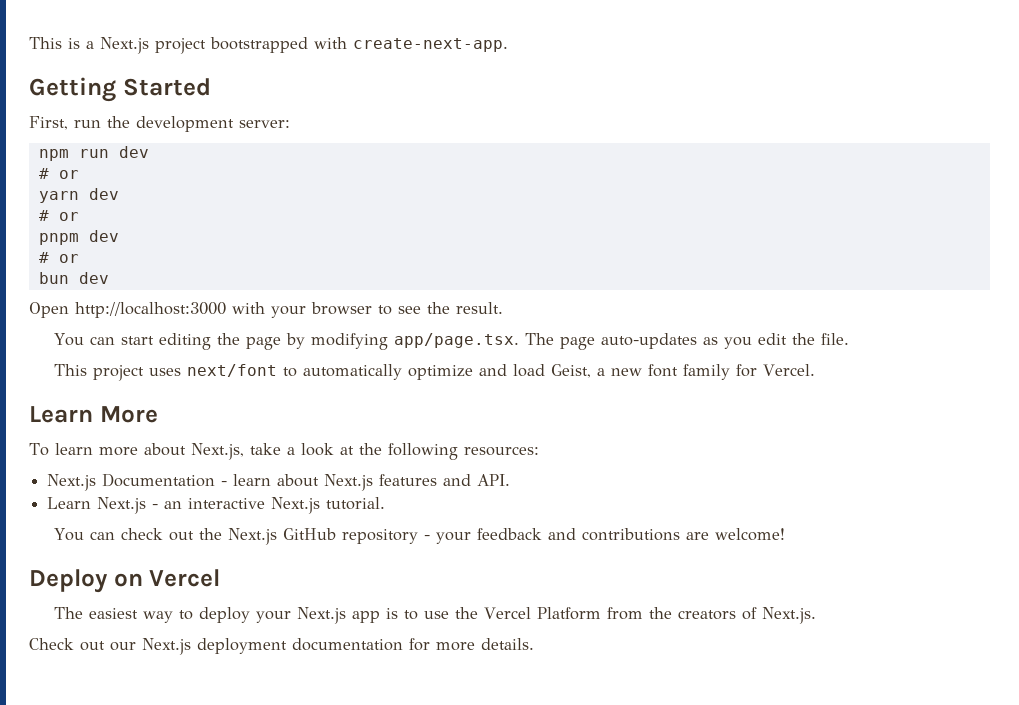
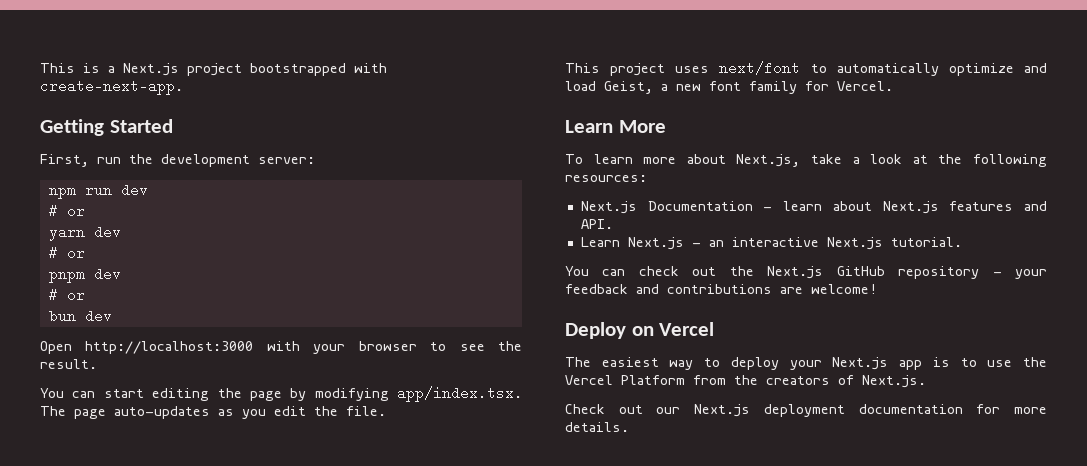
[393,333,519,348] app/page.tsx. -> [397,386,522,402] app/index.tsx.

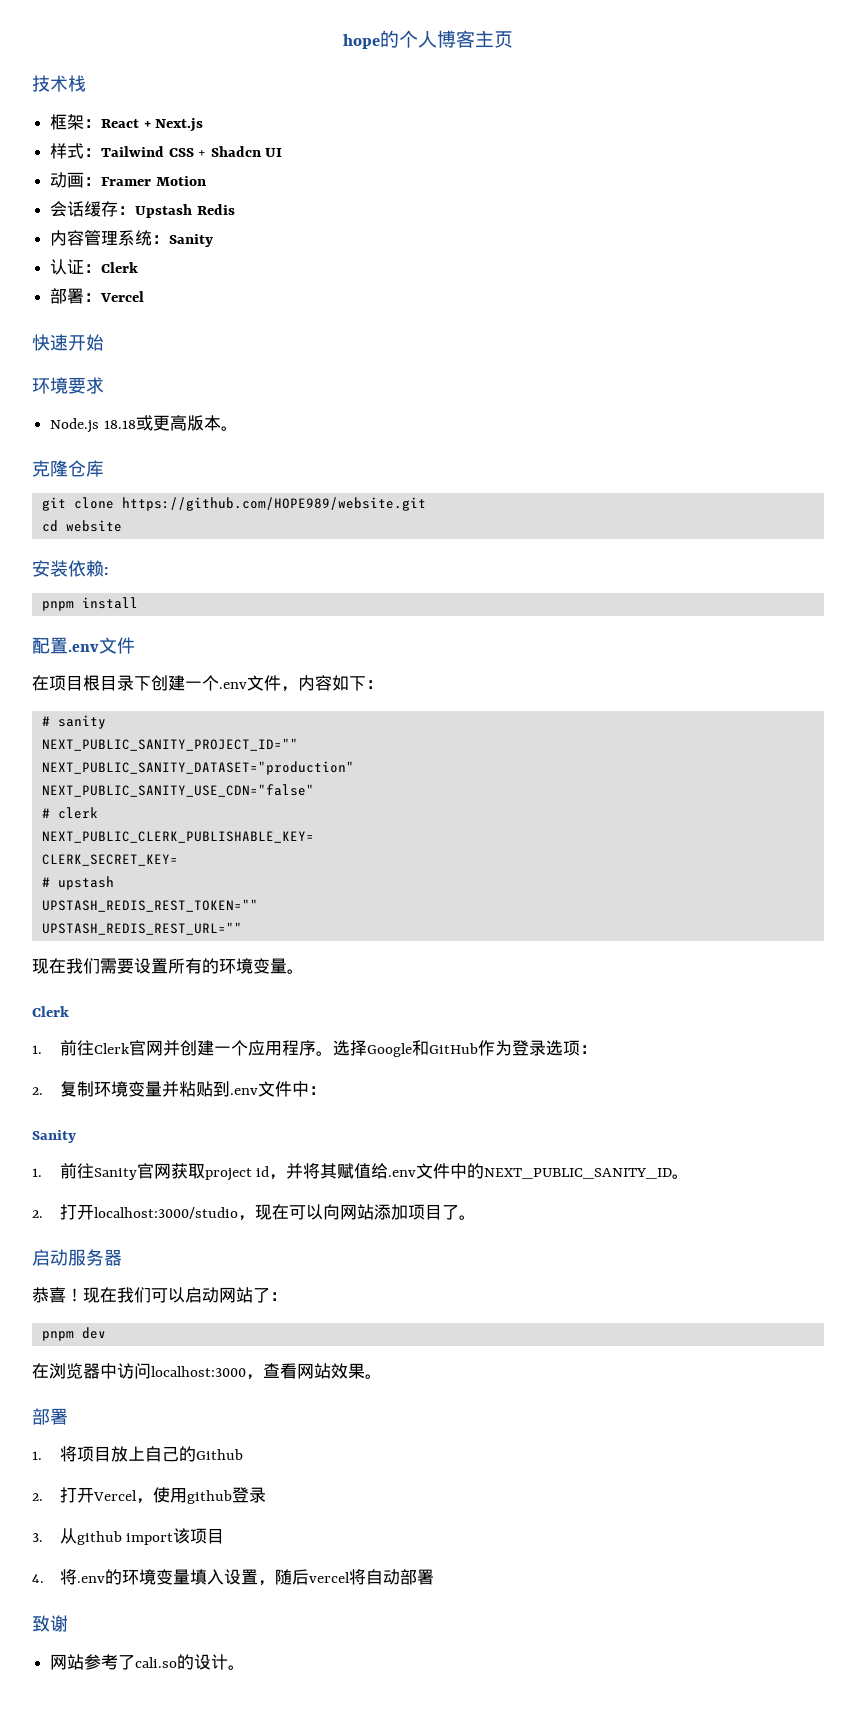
[40,63,387,76] [40,79,183,95] [40,119,173,136] [40,154,315,167] [48,183,148,199] [48,204,85,218] [48,225,121,241] [48,246,85,260] [48,267,121,283] [48,288,85,302] [48,309,112,323] [40,341,523,354] [40,359,97,369] [40,386,522,402] [40,406,386,419] [565,61,1047,76] [565,81,893,94] [565,120,666,133] [565,154,1047,167] [565,175,647,182] [580,201,1047,214] [580,219,613,229] [580,237,962,250] [565,266,1047,279] [565,284,877,294] [565,322,715,339] [565,357,1047,370] [565,375,926,388] [565,404,1047,417] [565,422,629,432] This is a Next.js project bootstrapped with create-next-app. // Getting Started // First, run the development server: // npm run dev // # or // yarn dev // # or // pnpm dev // # or // bun dev // Open http://localhost:3000 with your browser to see the result. // You can start editing the page by modifying app/index.tsx. The page auto-updates as you edit the file. // This project uses next/font to automatically optimize and load Geist, a new font family for Vercel. // Learn More // To learn more about Next.js, take a look at the following resources: // Next.js Documentation - learn about Next.js features and API. // Learn Next.js - an interactive Next.js tutorial. // You can check out the Next.js GitHub repository - your feedback and contributions are welcome! // Deploy on Vercel // The easiest way to deploy your Next.js app is to use the Vercel Platform from the creators of Next.js. // Check out our Next.js deployment documentation for more details. -> [343,30,513,49] [32,75,86,92] [50,114,204,132] [50,143,282,159] [50,172,206,188] [50,201,235,218] [50,230,214,247] [50,259,139,275] [50,288,145,304] [32,334,104,351] [32,377,104,394] [50,415,238,433] [32,460,104,477] [41,497,426,511] [41,520,122,532] [32,560,108,577] [41,597,138,611] [32,637,135,654] [32,675,383,692] [41,715,106,729] [41,738,298,751] [41,761,354,775] [41,784,314,797] [41,807,98,819] [41,831,314,843] [41,854,178,866] [41,876,114,890] [41,899,258,912] [41,922,242,935] [32,958,304,974] [32,1006,69,1017] [32,1040,597,1057] [32,1081,326,1097] [32,1130,76,1143] [32,1163,690,1181] [32,1204,476,1221] [32,1249,122,1266] [32,1287,287,1303] [41,1327,106,1341] [32,1363,382,1380] [32,1408,68,1425] [32,1446,243,1462] [32,1487,266,1504] [32,1528,225,1545] [32,1569,434,1586] [32,1615,68,1632] [50,1654,246,1670] hope的个人博客主页 // 技术栈 // 框架：React + Next.js // 样式：Tailwind CSS + Shadcn UI // 动画：Framer Motion // 会话缓存：Upstash Redis // 内容管理系统：Sanity // 认证：Clerk // 部署：Vercel // 快速开始 // 环境要求 // Node.js 18.18或更高版本。 // 克隆仓库 // git clone https://github.com/HOPE989/website.git // cd website // 安装依赖: // pnpm install // 配置.env文件 // 在项目根目录下创建一个.env文件，内容如下： // # sanity // NEXT_PUBLIC_SANITY_PROJECT_ID="" // NEXT_PUBLIC_SANITY_DATASET="production" // NEXT_PUBLIC_SANITY_USE_CDN="false" // # clerk // NEXT_PUBLIC_CLERK_PUBLISHABLE_KEY= // CLERK_SECRET_KEY= // # upstash // UPSTASH_REDIS_REST_TOKEN="" // UPSTASH_REDIS_REST_URL="" // 现在我们需要设置所有的环境变量。 // Clerk // 1.前往Clerk官网并创建一个应用程序。选择Google和GitHub作为登录选项： // 2.复制环境变量并粘贴到.env文件中： // Sanity // 1.前往Sanity官网获取project id，并将其赋值给.env文件中的NEXT_PUBLIC_SANITY_ID。 // 2.打开localhost:3000/studio，现在可以向网站添加项目了。 // 启动服务器 // 恭喜！现在我们可以启动网站了： // pnpm dev // 在浏览器中访问localhost:3000，查看网站效果。 // 部署 // 1.将项目放上自己的Github // 2.打开Vercel，使用github登录 // 3.从github import该项目 // 4.将.env的环境变量填入设置，随后vercel将自动部署 // 致谢 // 网站参考了cali.so的设计。

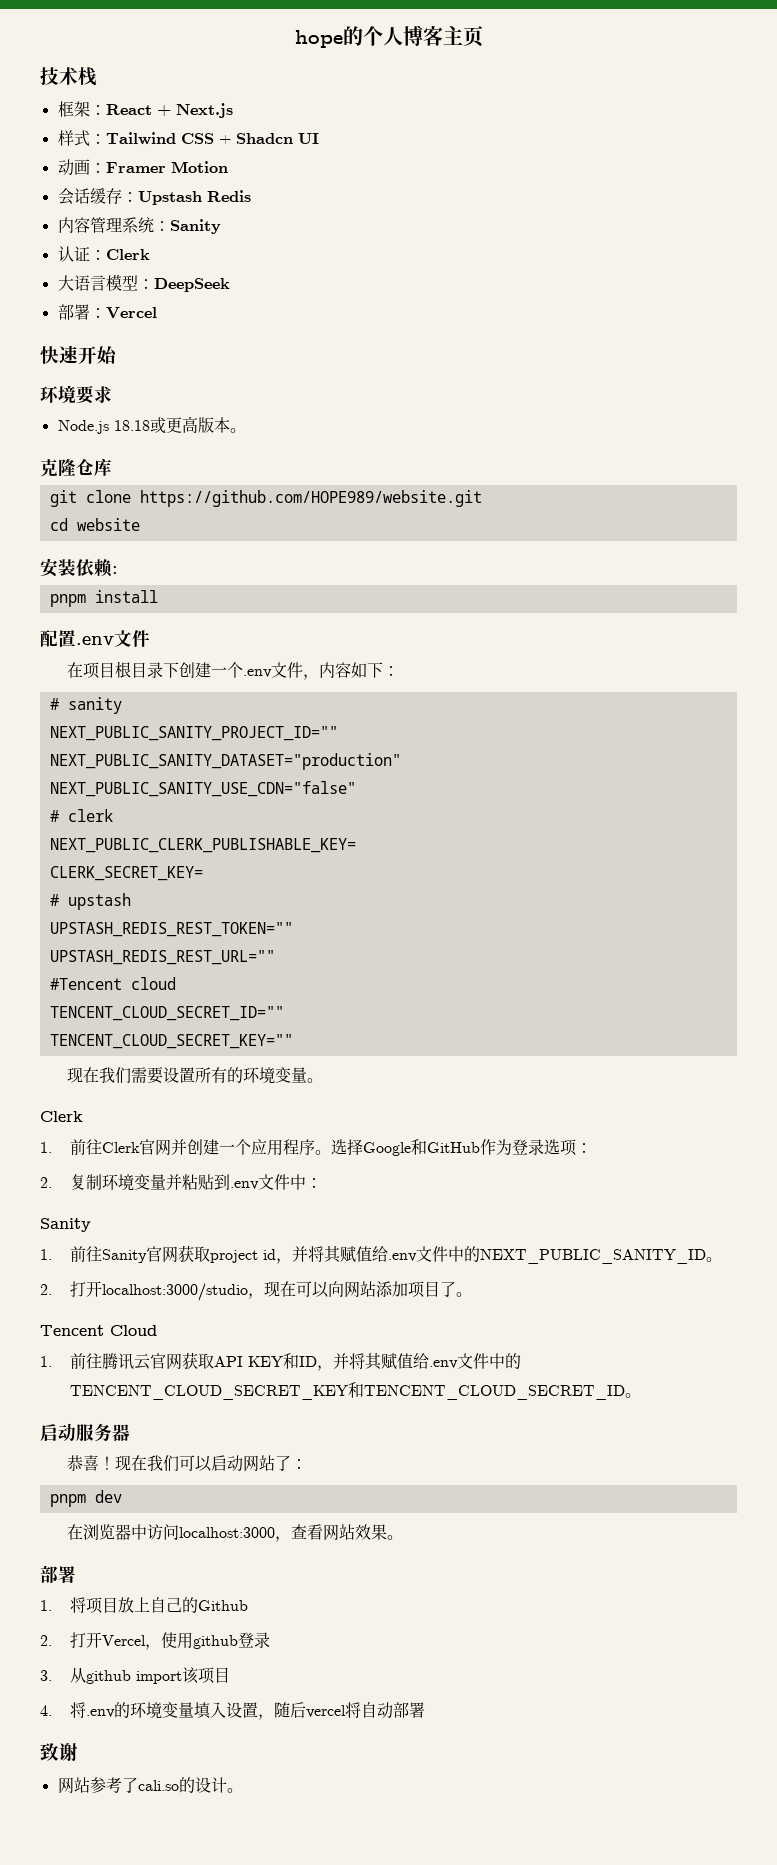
(139, 267) none -> [57,274,230,292] // 大语言模型：DeepSeek
(242, 928) none -> [49,977,176,990] [49,1006,284,1021] [49,1034,293,1049] // #Tencent cloud // TENCENT_CLOUD_SECRET_ID="" // TENCENT_CLOUD_SECRET_KEY=""
(476, 1217) none -> [40,1325,157,1336] [40,1352,522,1371] [70,1382,642,1400] // Tencent Cloud // 1.前往腾讯云官网获取API KEY和ID，并将其赋值给.env文件中的TENCENT_CLOUD_SECRET_KEY和TENCENT_CLOUD_SECRET_ID。

